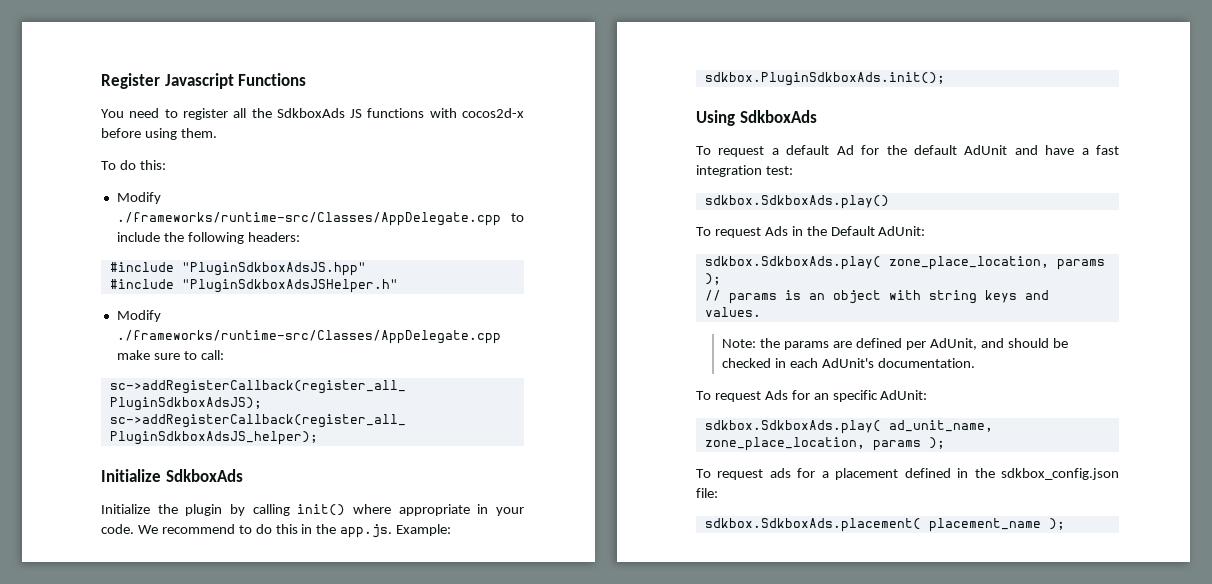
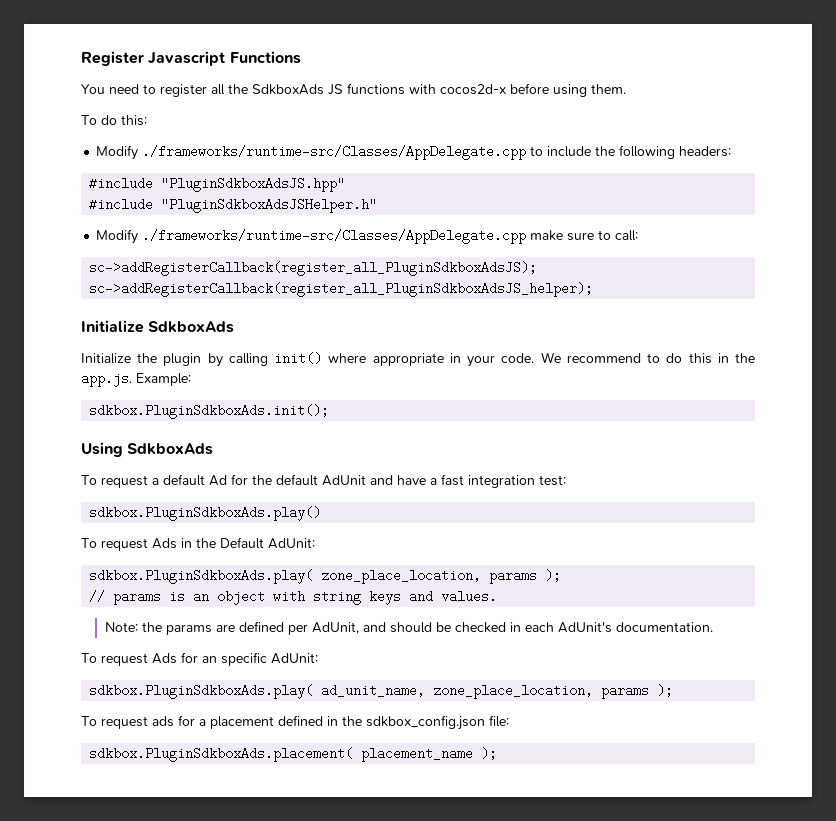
[704,195,889,209] sdkbox.SdkboxAds.play() -> [89,506,322,521] sdkbox.PluginSdkboxAds.play()
[704,256,881,270] sdkbox.SdkboxAds.play( -> [89,569,314,584] sdkbox.PluginSdkboxAds.play(
[704,420,881,434] sdkbox.SdkboxAds.play( -> [89,684,314,699] sdkbox.PluginSdkboxAds.play(
[704,518,921,532] sdkbox.SdkboxAds.placement( -> [89,747,354,762] sdkbox.PluginSdkboxAds.placement(

